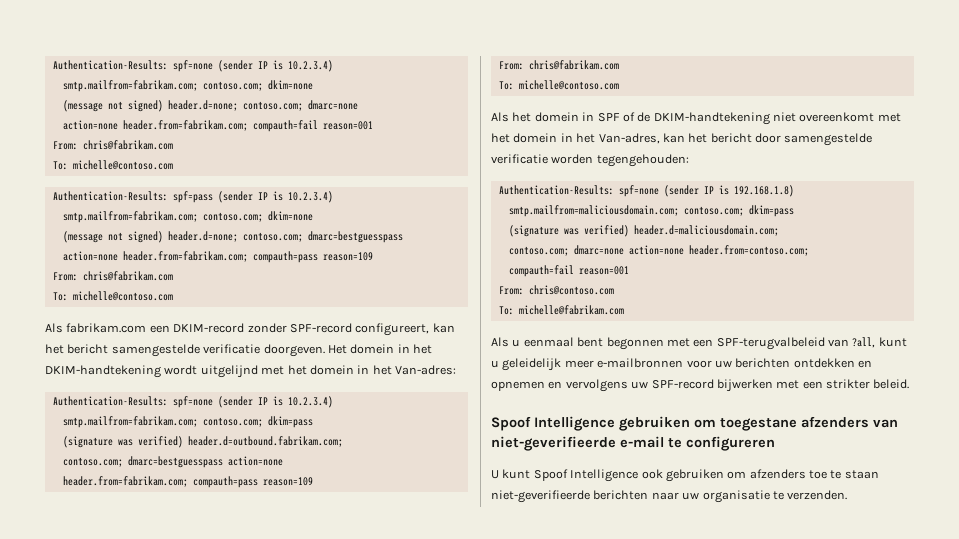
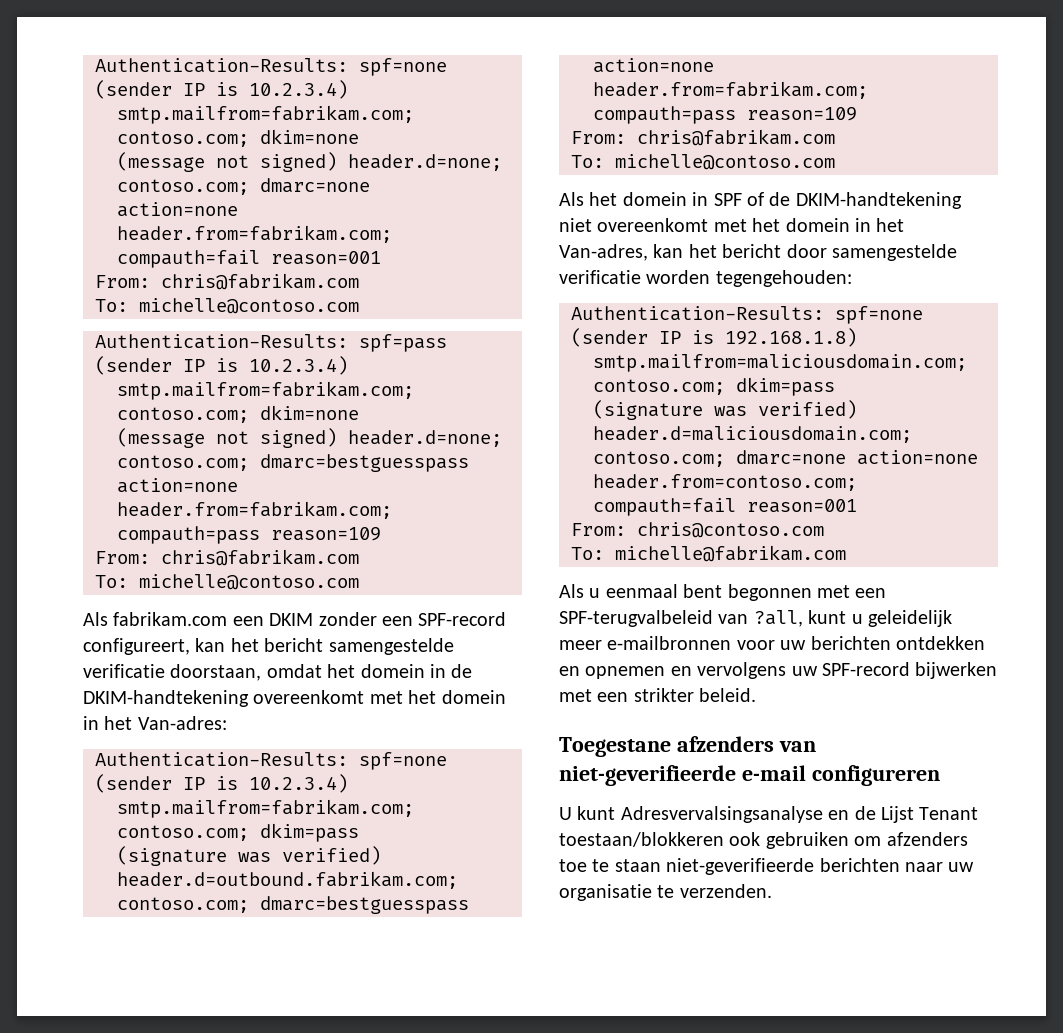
[173,323,287,333] DKIM-record zonder -> [269,612,413,626] DKIM zonder een
[263,344,432,357] [45,365,258,378] doorgeven. Het domein in het DKIM-handtekening wordt uitgelijnd -> [170,664,473,681] [83,690,365,707] doorstaan, omdat het domein in de DKIM-handtekening overeenkomt
[491,416,797,431] Spoof Intelligence gebruiken om toegestane -> [559,737,671,757] Toegestane
[668,438,682,448] te -> (806, 773) none
[533,469,639,482] Spoof Intelligence -> [620,806,979,823] [559,832,724,847] Adresvervalsingsanalyse en de Lijst Tenant toestaan/blokkeren

